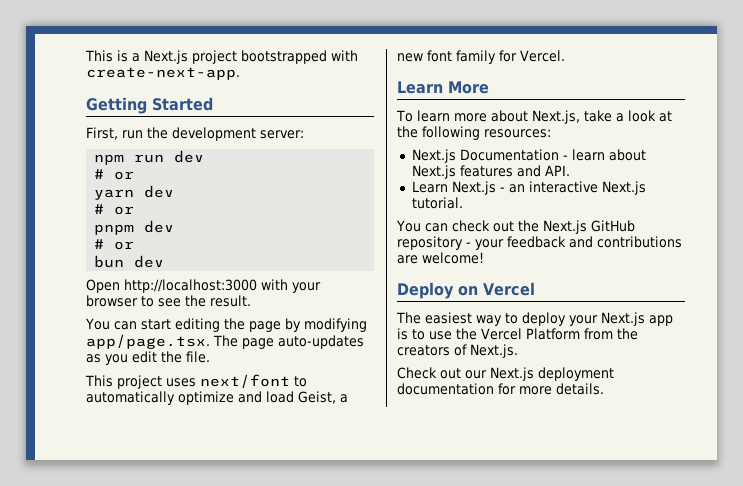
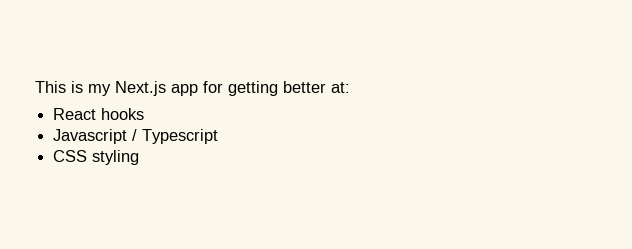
[132,50,358,64] [86,67,240,80] [86,97,213,114] [86,127,304,141] [94,150,205,165] [94,169,135,180] [94,185,175,200] [94,204,135,215] [94,220,175,235] [94,239,135,250] [94,255,165,268] [86,279,321,293] [86,295,251,307] [85,318,367,332] [86,334,364,349] [86,351,210,365] [85,374,307,389] [86,391,348,405] [397,50,565,64] [397,81,489,94] [396,110,672,124] [397,126,551,140] [411,149,646,163] [411,165,570,179] [411,181,646,195] [411,197,463,209] [396,220,635,234] [397,236,682,250] [397,252,484,264] [397,282,535,299] [396,312,673,326] [397,328,638,340] [397,344,518,358] [397,367,614,381] [397,383,604,395] a Next.js project bootstrapped with create-next-app. // Getting Started // First, run the development server: // npm run dev // # or // yarn dev // # or // pnpm dev // # or // bun dev // Open http://localhost:3000 with your browser to see the result. // You can start editing the page by modifying app/page.tsx. The page auto-updates as you edit the file. // This project uses next/font to automatically optimize and load Geist, a new font family for Vercel. // Learn More // To learn more about Next.js, take a look at the following resources: // Next.js Documentation - learn about Next.js features and API. // Learn Next.js - an interactive Next.js tutorial. // You can check out the Next.js GitHub repository - your feedback and contributions are welcome! // Deploy on Vercel // The easiest way to deploy your Next.js app is to use the Vercel Platform from the creators of Next.js. // Check out our Next.js deployment documentation for more details. -> [88,81,350,96] [53,108,145,120] [53,129,219,144] [53,150,140,165] my Next.js app for getting better at: // React hooks // Javascript / Typescript // CSS styling

